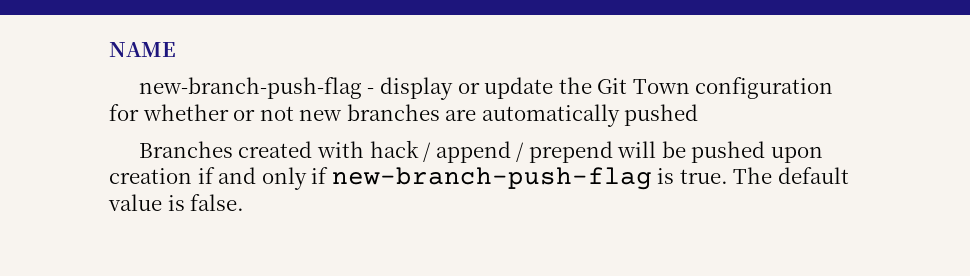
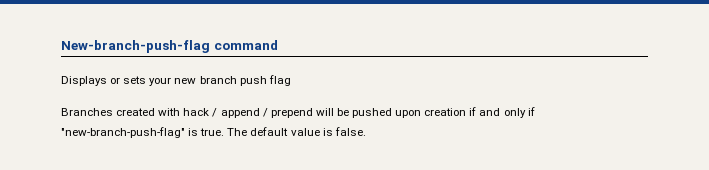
[109,42,176,57] [138,77,834,100] [109,104,699,127] NAME // new-branch-push-flag - display or update the Git Town configuration for whether or not new branches are automatically pushed -> [61,40,278,53] [61,75,291,86] New-branch-push-flag command // Displays or sets your new branch push flag
[331,167,652,190] new-branch-push-flag -> [61,127,185,138] "new-branch-push-flag"

